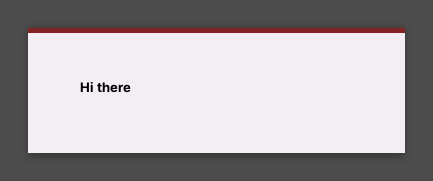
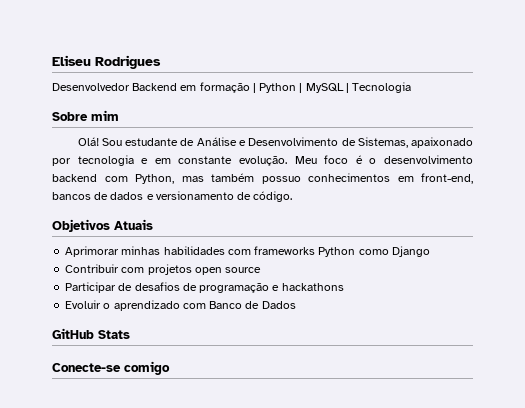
[80,81,131,93] Hi there -> [52,55,161,69] [52,82,412,93] [52,110,119,121] [77,137,474,148] [52,155,474,166] [52,173,473,184] [52,191,293,202] [52,219,153,232] [65,246,430,257] [65,264,262,275] [65,282,344,293] [65,300,296,311] [52,328,130,339] [52,361,170,375] Eliseu Rodrigues // Desenvolvedor Backend em formação | Python | MySQL | Tecnologia // Sobre mim // Olá! Sou estudante de Análise e Desenvolvimento de Sistemas, apaixonado por tecnologia e em constante evolução. Meu foco é o desenvolvimento backend com Python, mas também possuo conhecimentos em front-end, bancos de dados e versionamento de código. // Objetivos Atuais // Aprimorar minhas habilidades com frameworks Python como Django // Contribuir com projetos open source // Participar de desafios de programação e hackathons // Evoluir o aprendizado com Banco de Dados // GitHub Stats // Conecte-se comigo

